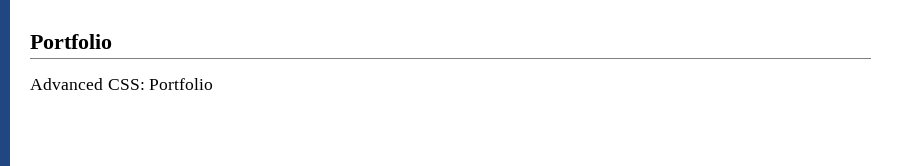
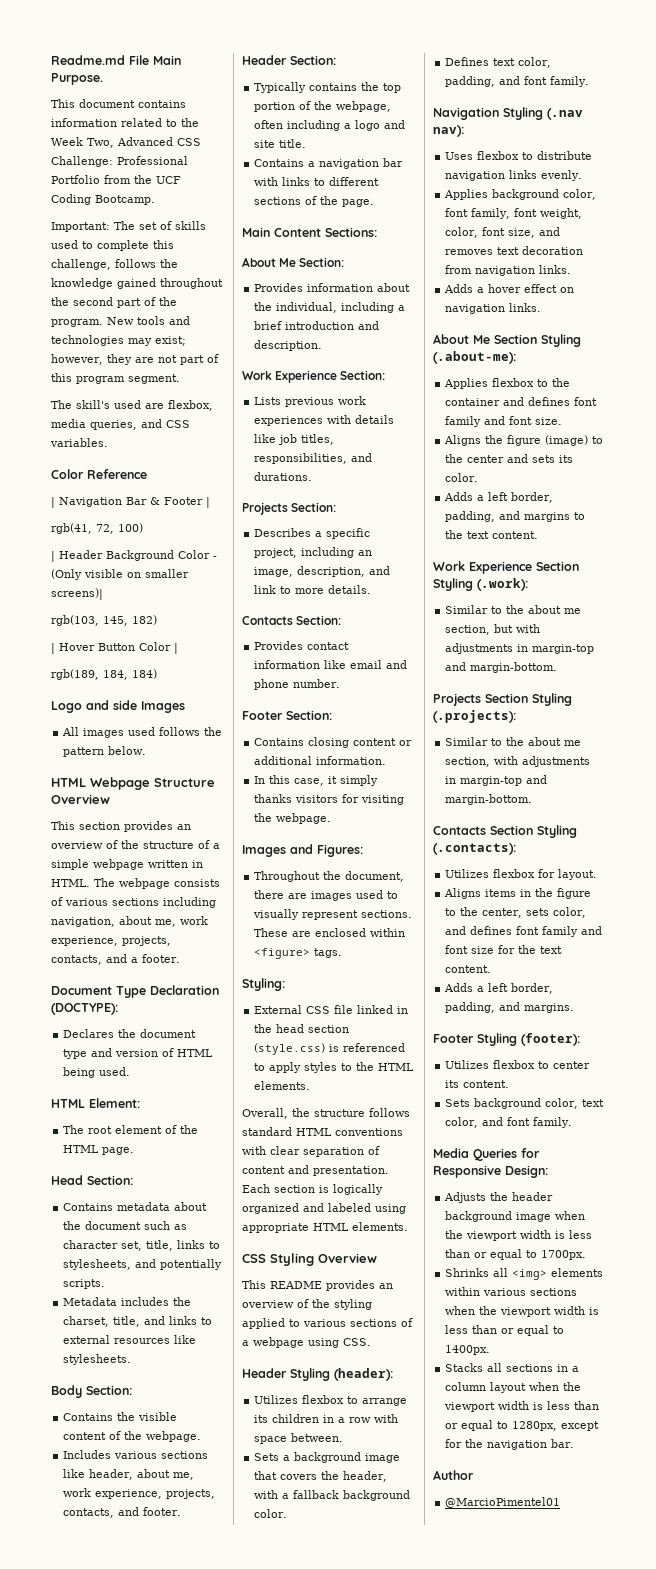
[30,34,112,49] [30,78,214,90] Portfolio // Advanced CSS: Portfolio -> [51,55,181,65] [51,73,103,85] [51,99,186,108] [51,118,199,127] [51,137,201,148] [51,156,188,167] [51,175,181,184] [51,194,155,205] [51,221,206,232] [51,240,174,251] [51,259,178,270] [51,278,223,289] [51,297,177,308] [51,316,190,327] [51,335,186,346] [51,354,219,365] [51,373,180,384] [51,400,213,411] [51,419,190,430] [50,438,108,447] [51,469,147,479] [51,497,210,508] [51,523,143,534] [51,550,217,562] [51,569,189,580] [51,588,103,600] [51,615,157,626] [51,642,178,654] [51,669,157,680] [51,700,185,713] [62,727,223,738] [63,746,147,757] [51,777,215,790] [51,794,110,804] [51,821,191,832] [51,840,220,849] [51,859,203,870] [51,878,220,889] [51,897,216,908] [51,916,208,927] [51,936,171,946] [51,954,180,965] [51,985,219,998] [51,1003,118,1015] [63,1029,197,1038] [63,1048,214,1059] [63,1067,131,1078] [51,1098,140,1108] [63,1125,199,1134] [63,1145,135,1155] [51,1175,133,1185] [63,1202,208,1211] [63,1221,188,1230] [63,1240,221,1251] [63,1259,223,1270] [63,1279,106,1289] [63,1297,192,1306] [63,1316,213,1327] [63,1335,197,1344] [63,1354,132,1365] [51,1385,132,1398] [63,1412,178,1421] [63,1431,202,1442] [63,1450,209,1459] [63,1469,195,1480] [63,1488,216,1499] [63,1507,182,1518] [242,55,336,65] [254,82,402,93] [254,101,392,112] [254,120,406,131] [254,139,307,148] [254,158,404,169] [254,177,380,186] [254,196,375,207] [242,227,377,237] [242,257,345,267] [254,283,411,292] [254,302,406,313] [254,321,380,330] [254,340,323,351] [242,370,386,383] [254,396,367,407] [254,415,395,426] [254,434,335,445] [254,453,373,464] [254,472,313,481] [242,502,337,515] [254,528,371,539] [254,547,373,558] [254,566,391,577] [254,585,372,594] [242,615,342,625] [254,641,350,650] [254,660,408,669] [254,679,341,690] [242,710,332,720] [254,737,413,748] [254,756,387,765] [254,775,379,786] [254,794,405,805] [254,813,332,824] [242,844,363,857] [254,871,405,882] [254,890,399,901] [253,909,413,920] [254,928,406,937] [254,948,343,959] [242,978,285,991] [254,1005,409,1014] [254,1024,350,1033] [254,1043,406,1055] [254,1062,415,1073] [254,1081,311,1090] [242,1108,410,1119] [242,1127,403,1136] [242,1146,380,1157] [242,1165,389,1176] [242,1184,383,1195] [242,1203,406,1214] [242,1222,408,1233] [242,1253,377,1266] [242,1280,393,1291] [242,1299,372,1310] [242,1318,413,1329] [242,1337,371,1348] [242,1368,393,1381] [254,1395,408,1406] [254,1414,399,1423] [254,1433,344,1444] [254,1452,401,1463] [254,1471,388,1482] [254,1490,411,1501] [254,1509,288,1518] [445,57,552,68] [445,76,590,87] [433,107,583,120] [433,125,464,137] [445,151,593,160] [445,170,583,181] [444,189,597,200] [445,208,583,219] [445,227,561,238] [445,246,584,255] [445,265,572,276] [444,284,575,293] [445,303,542,314] [433,334,581,347] [433,351,516,364] [444,378,571,389] [445,397,598,406] [445,416,563,427] [444,435,604,446] [445,454,574,463] [445,473,479,482] [444,492,554,503] [445,511,586,522] [445,530,539,539] [433,561,579,574] [433,578,528,591] [445,605,582,614] [445,624,541,635] [445,643,595,654] [445,662,558,673] [433,693,572,706] [433,710,516,723] [445,737,582,746] [445,756,591,767] [445,775,548,786] [445,794,533,805] [433,825,577,838] [433,843,516,855] [445,869,598,880] [444,888,592,899] [445,907,587,918] [445,926,603,937] [445,945,563,954] [445,965,492,973] [444,983,554,994] [445,1002,575,1013] [433,1033,580,1046] [445,1060,591,1069] [445,1080,510,1088] [445,1098,605,1109] [445,1117,573,1128] [433,1148,540,1161] [433,1165,548,1178] [444,1192,554,1203] [445,1211,586,1222] [445,1230,593,1241] [445,1249,587,1260] [445,1268,604,1280] [445,1287,578,1296] [445,1306,600,1317] [445,1325,565,1336] [445,1345,491,1355] [445,1363,580,1372] [445,1382,582,1393] [444,1401,600,1412] [445,1420,600,1431] [445,1439,575,1450] [433,1470,474,1480] [445,1497,561,1508] Readme.md File Main Purpose. // This document contains information related to the Week Two, Advanced CSS Challenge: Professional Portfolio from the UCF Coding Bootcamp. // Important: The set of skills used to complete this challenge, follows the knowledge gained throughout the second part of the program. New tools and technologies may exist; however, they are not part of this program segment. // The skill's used are flexbox, media queries, and CSS variables. // Color Reference // | Navigation Bar & Footer | // rgb(41, 72, 100) // | Header Background Color - (Only visible on smaller screens)| // rgb(103, 145, 182) // | Hover Button Color | // rgb(189, 184, 184) // Logo and side Images // All images used follows the pattern below. // HTML Webpage Structure Overview // This section provides an overview of the structure of a simple webpage written in HTML. The webpage consists of various sections including navigation, about me, work experience, projects, contacts, and a footer. // Document Type Declaration (DOCTYPE): // Declares the document type and version of HTML being used. // HTML Element: // The root element of the HTML page. // Head Section: // Contains metadata about the document such as character set, title, links to stylesheets, and potentially scripts. // Metadata includes the charset, title, and links to external resources like stylesheets. // Body Section: // Contains the visible content of the webpage. // Includes various sections like header, about me, work experience, projects, contacts, and footer. // Header Section: // Typically contains the top portion of the webpage, often including a logo and site title. // Contains a navigation bar with links to different sections of the page. // Main Content Sections: // About Me Section: // Provides information about the individual, including a brief introduction and description. // Work Experience Section: // Lists previous work experiences with details like job titles, responsibilities, and durations. // Projects Section: // Describes a specific project, including an image, description, and link to more details. // Contacts Section: // Provides contact information like email and phone number. // Footer Section: // Contains closing content or additional information. // In this case, it simply thanks visitors for visiting the webpage. // Images and Figures: // Throughout the document, there are images used to visually represent sections. These are enclosed within <figure> tags. // Styling: // External CSS file linked in the head section (style.css) is referenced to apply styles to the HTML elements. // Overall, the structure follows standard HTML conventions with clear separation of content and presentation. Each section is logically organized and labeled using appropriate HTML elements. // CSS Styling Overview // This README provides an overview of the styling applied to various sections of a webpage using CSS. // Header Styling (header): // Utilizes flexbox to arrange its children in a row with space between. // Sets a background image that covers the header, with a fallback background color. // Defines text color, padding, and font family. // Navigation Styling (.nav nav): // Uses flexbox to distribute navigation links evenly. // Applies background color, font family, font weight, color, font size, and removes text decoration from navigation links. // Adds a hover effect on navigation links. // About Me Section Styling (.about-me): // Applies flexbox to the container and defines font family and font size. // Aligns the figure (image) to the center and sets its color. // Adds a left border, padding, and margins to the text content. // Work Experience Section Styling (.work): // Similar to the about me section, but with adjustments in margin-top and margin-bottom. // Projects Section Styling (.projects): // Similar to the about me section, with adjustments in margin-top and margin-bottom. // Contacts Section Styling (.contacts): // Utilizes flexbox for layout. // Aligns items in the figure to the center, sets color, and defines font family and font size for the text content. // Adds a left border, padding, and margins. // Footer Styling (footer): // Utilizes flexbox to center its content. // Sets background color, text color, and font family. // Media Queries for Responsive Design: // Adjusts the header background image when the viewport width is less than or equal to 1700px. // Shrinks all <img> elements within various sections when the viewport width is less than or equal to 1400px. // Stacks all sections in a column layout when the viewport width is less than or equal to 1280px, except for the navigation bar. // Author // @MarcioPimentel01

